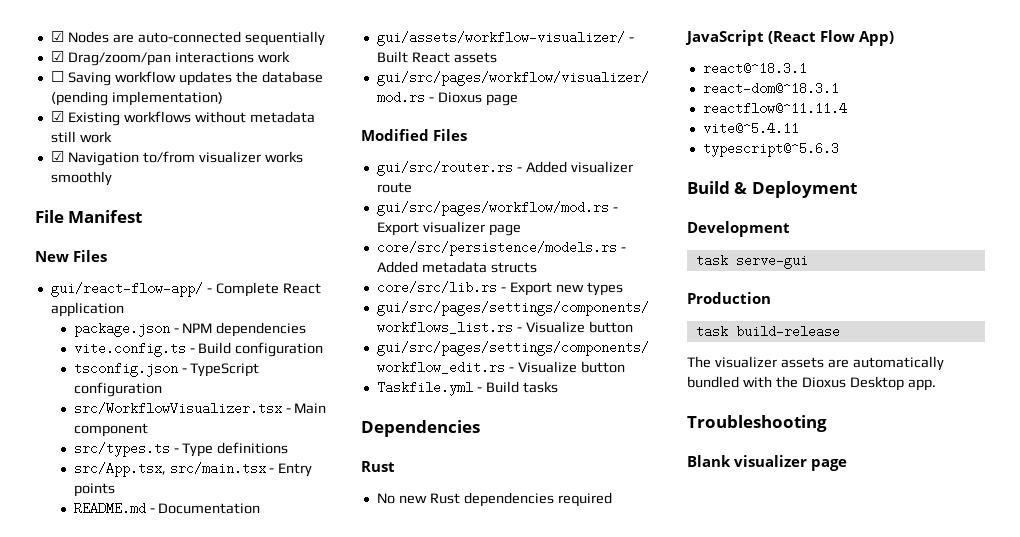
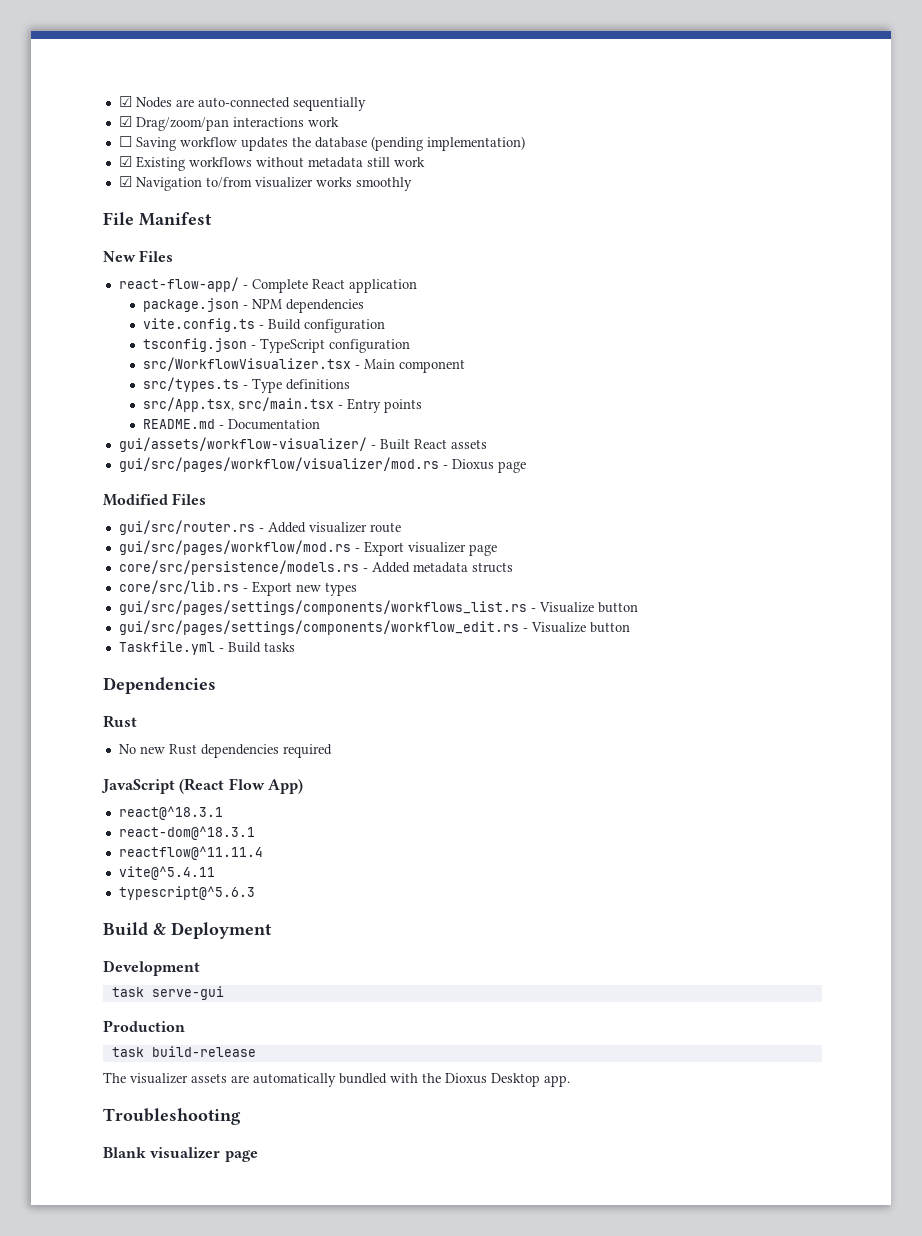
[50,282,203,297] gui/react-flow-app/ -> [118,277,239,292] react-flow-app/

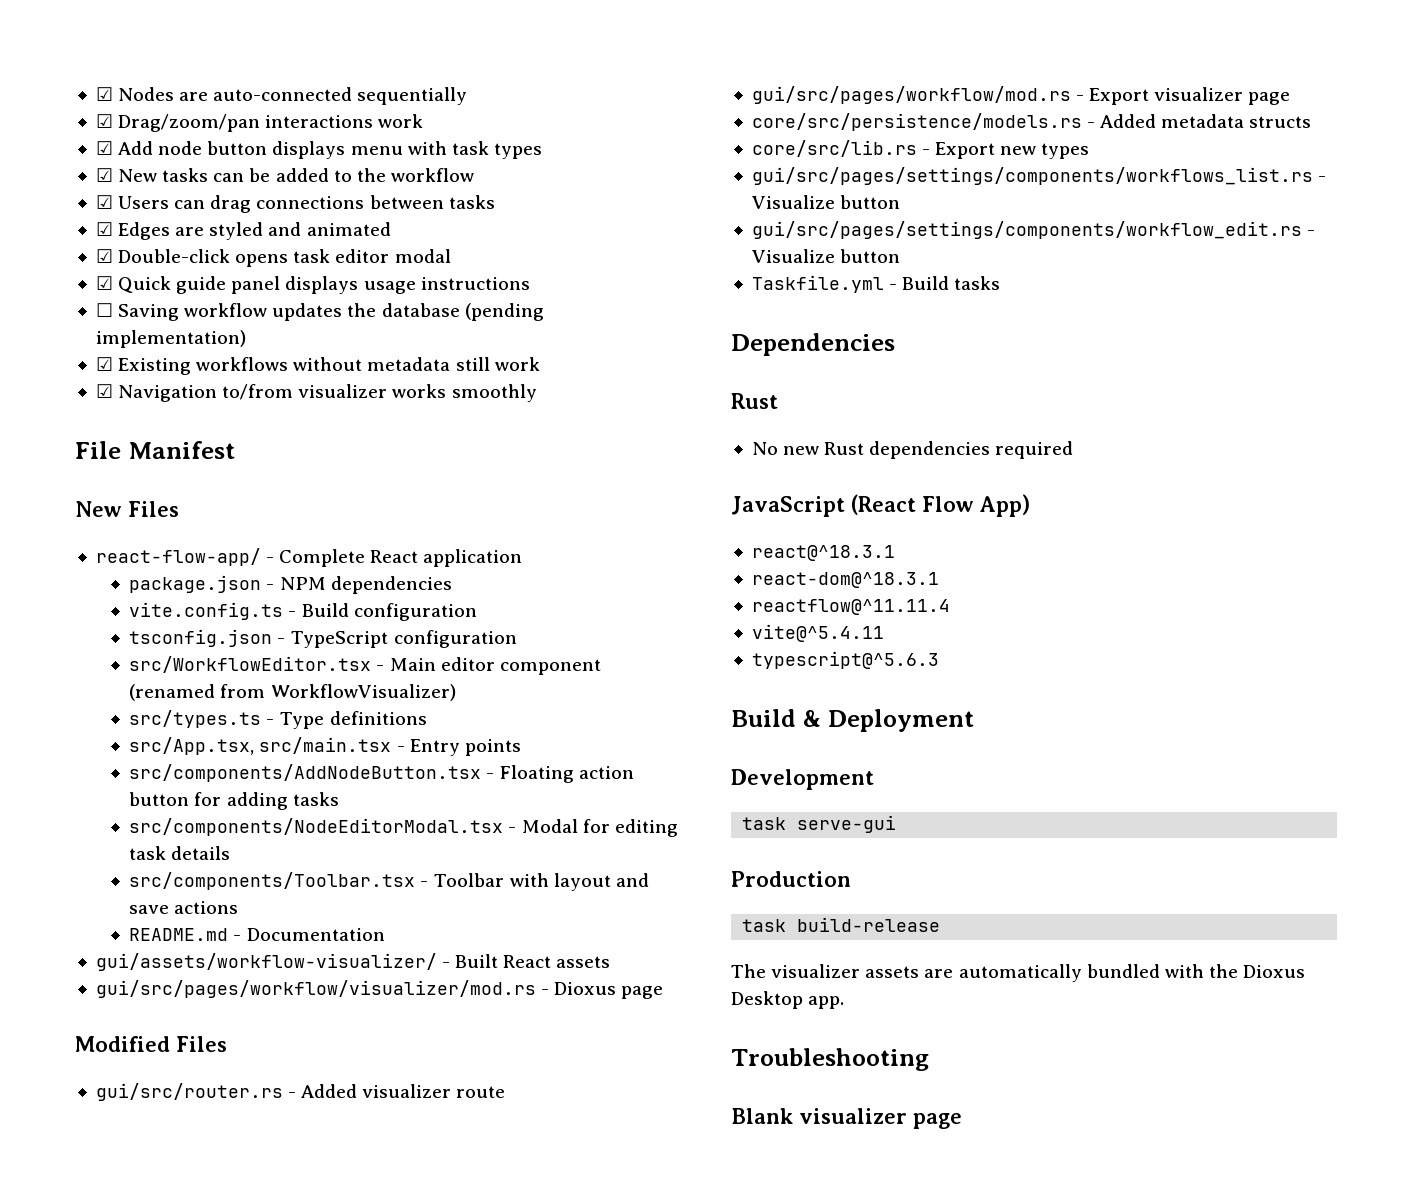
(339, 122) none -> [95,141,542,159] [95,168,474,182] [95,195,495,213] [95,222,391,240] [95,249,451,267] [95,276,530,294] // ☑ Add node button displays menu with task types // ☑ New tasks can be added to the workflow // ☑ Users can drag connections between tasks // ☑ Edges are styled and animated // ☑ Double-click opens task editor modal // ☑ Quick guide panel displays usage instructions
[143,357,352,371] src/WorkflowVisualizer.tsx -> [129,656,372,673] src/WorkflowEditor.tsx
(396, 364) none -> [440,657,495,671] editor
(466, 366) none -> [129,684,457,701] (renamed from WorkflowVisualizer)
(423, 406) none -> [129,764,634,783] [129,792,339,810] [129,818,678,837] [129,846,231,860] [129,872,649,891] [129,901,239,914] // src/components/AddNodeButton.tsx - Floating action button for adding tasks // src/components/NodeEditorModal.tsx - Modal for editing task details // src/components/Toolbar.tsx - Toolbar with layout and save actions

